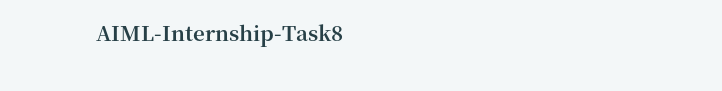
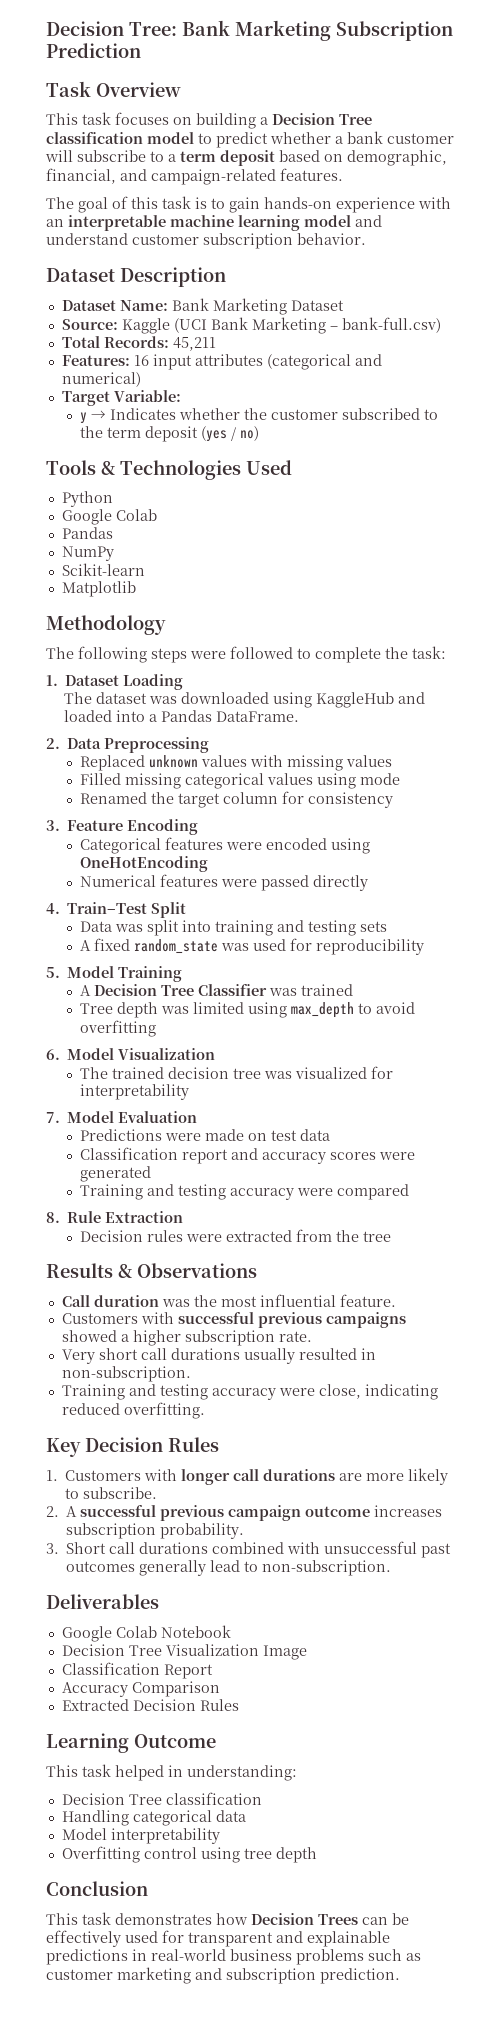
[96,24,343,47] AIML-Internship-Task8 -> [46,20,453,41] [46,43,141,58] [46,81,181,97] [46,112,372,129] [46,131,454,148] [45,150,447,166] [46,168,343,185] [46,196,451,213] [46,215,382,231] [46,233,366,249] [46,267,226,287] [61,298,344,315] [61,317,441,334] [61,336,216,351] [61,354,382,370] [61,372,141,387] [61,390,181,406] [80,408,439,424] [80,426,260,442] [46,460,292,480] [61,491,113,507] [61,509,157,525] [61,527,113,539] [61,546,114,561] [61,563,145,576] [61,581,136,597] [46,615,166,635] [46,646,446,663] [46,674,184,690] [64,692,426,708] [64,710,300,722] [46,737,210,753] [80,755,393,771] [80,773,401,789] [80,791,394,808] [46,819,199,835] [80,837,371,854] [80,856,209,872] [80,874,369,891] [46,902,187,918] [80,920,388,936] [80,938,425,955] [46,966,183,982] [80,984,354,996] [80,1002,416,1018] [80,1020,157,1037] [46,1048,216,1060] [80,1066,394,1079] [80,1084,190,1100] [46,1111,198,1123] [80,1129,331,1141] [80,1147,416,1164] [80,1166,152,1182] [80,1184,410,1200] [46,1211,184,1223] [80,1229,392,1242] [46,1263,257,1278] [61,1294,396,1307] [61,1312,406,1328] [61,1330,312,1346] [61,1348,376,1364] [61,1366,191,1382] [61,1384,438,1400] [61,1402,205,1419] [46,1437,219,1457] [46,1468,449,1485] [65,1487,158,1499] [46,1505,443,1521] [66,1523,245,1539] [46,1541,452,1558] [66,1560,392,1576] [46,1594,159,1609] [61,1625,231,1642] [61,1644,307,1660] [61,1662,213,1679] [61,1681,220,1697] [61,1699,239,1711] [46,1733,216,1753] [46,1764,297,1781] [61,1792,262,1805] [61,1810,246,1826] [61,1828,220,1844] [61,1846,317,1863] [46,1881,148,1896] [46,1912,409,1925] [46,1930,390,1947] [46,1949,421,1965] [46,1967,400,1984] Decision Tree: Bank Marketing Subscription Prediction // Task Overview // This task focuses on building a Decision Tree classification model to predict whether a bank customer will subscribe to a term deposit based on demographic, financial, and campaign-related features. // The goal of this task is to gain hands-on experience with an interpretable machine learning model and understand customer subscription behavior. // Dataset Description // Dataset Name: Bank Marketing Dataset // Source: Kaggle (UCI Bank Marketing – bank-full.csv) // Total Records: 45,211 // Features: 16 input attributes (categorical and numerical) // Target Variable: // y → Indicates whether the customer subscribed to the term deposit (yes / no) // Tools & Technologies Used // Python // Google Colab // Pandas // NumPy // Scikit-learn // Matplotlib // Methodology // The following steps were followed to complete the task: // 1. Dataset Loading // The dataset was downloaded using KaggleHub and loaded into a Pandas DataFrame. // 2. Data Preprocessing // Replaced unknown values with missing values // Filled missing categorical values using mode // Renamed the target column for consistency // 3. Feature Encoding // Categorical features were encoded using OneHotEncoding // Numerical features were passed directly // 4. Train–Test Split // Data was split into training and testing sets // A fixed random_state was used for reproducibility // 5. Model Training // A Decision Tree Classifier was trained // Tree depth was limited using max_depth to avoid overfitting // 6. Model Visualization // The trained decision tree was visualized for interpretability // 7. Model Evaluation // Predictions were made on test data // Classification report and accuracy scores were generated // Training and testing accuracy were compared // 8. Rule Extraction // Decision rules were extracted from the tree // Results & Observations // Call duration was the most influential feature. // Customers with successful previous campaigns showed a higher subscription rate. // Very short call durations usually resulted in non-subscription. // Training and testing accuracy were close, indicating reduced overfitting. // Key Decision Rules // 1. Customers with longer call durations are more likely to subscribe. // 2. A successful previous campaign outcome increases subscription probability. // 3. Short call durations combined with unsuccessful past outcomes generally lead to non-subscription. // Deliverables // Google Colab Notebook // Decision Tree Visualization Image // Classification Report // Accuracy Comparison // Extracted Decision Rules // Learning Outcome // This task helped in understanding: // Decision Tree classification // Handling categorical data // Model interpretability // Overfitting control using tree depth // Conclusion // This task demonstrates how Decision Trees can be effectively used for transparent and explainable predictions in real-world business problems such as customer marketing and subscription prediction.

